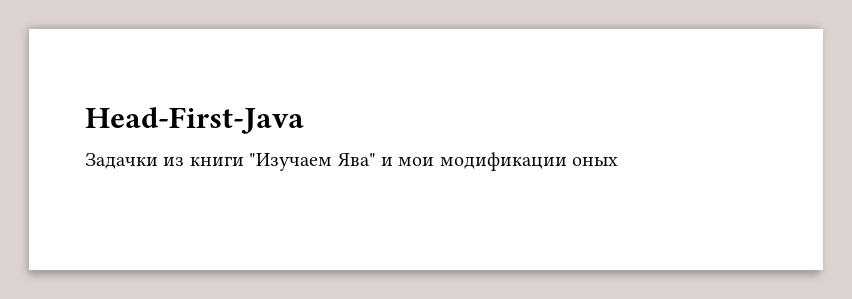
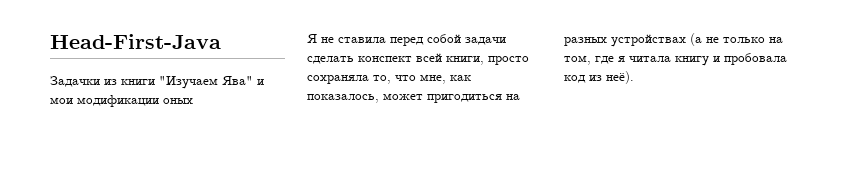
(619, 161) none -> [307,34,506,46] [307,53,529,65] [307,74,471,84] [307,93,520,103] [564,33,783,47] [564,53,787,66] [564,71,634,84] // Я не ставила перед собой задачи сделать конспект всей книги, просто сохраняла то, что мне, как показалось, может пригодиться на разных устройствах (а не только на том, где я читала книгу и пробовала код из неё).

